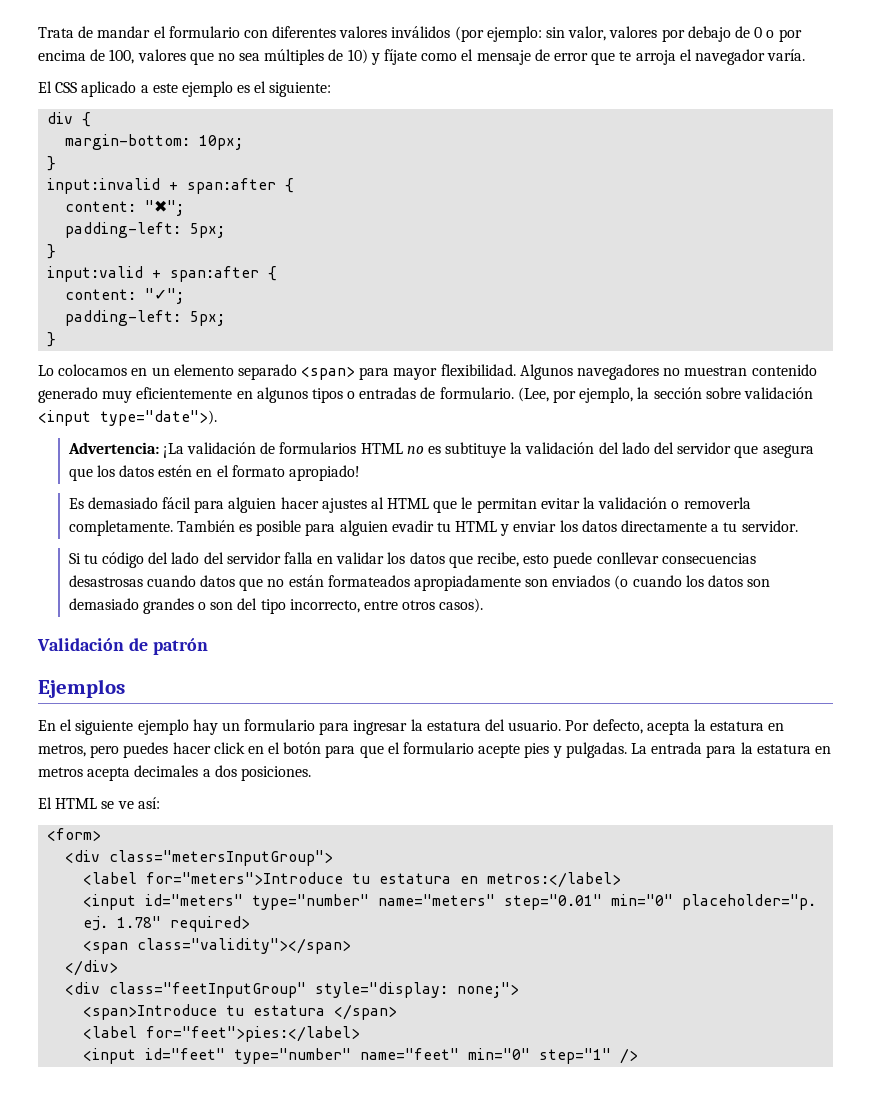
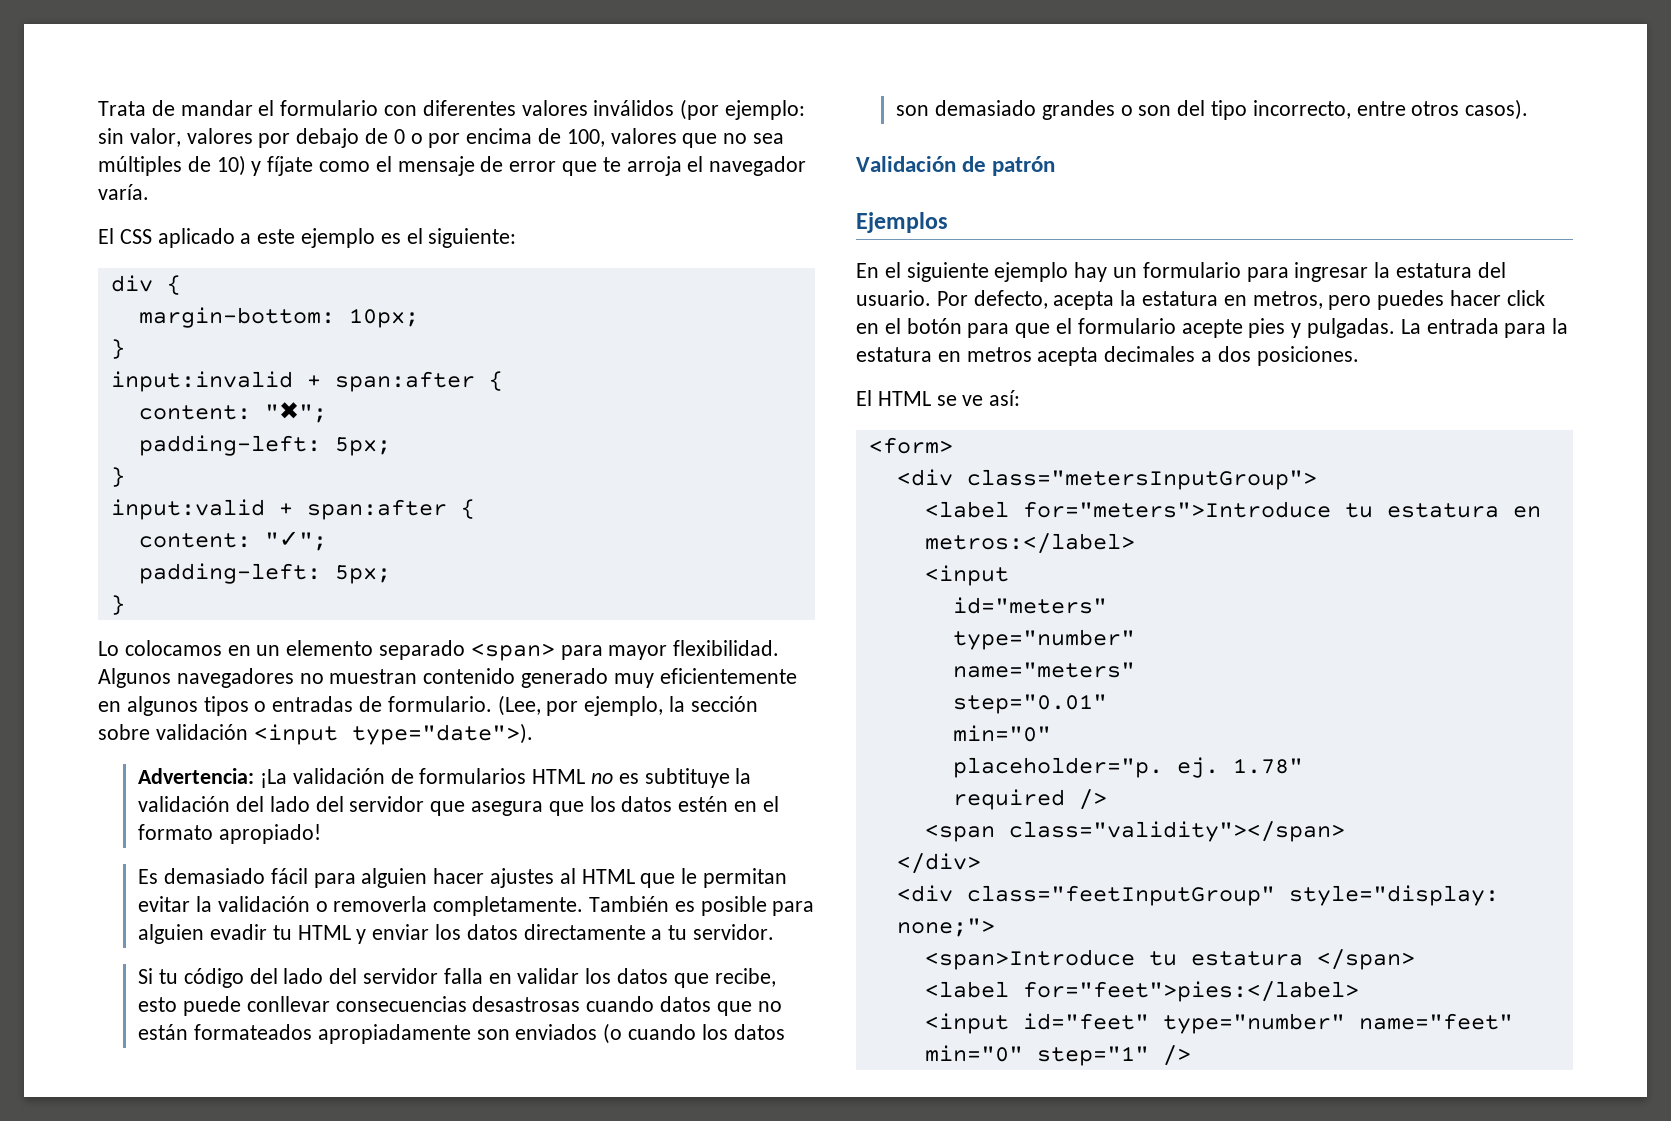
(137, 902) none -> (1009, 575) //
[252,894,370,910] type="number" -> [952,629,1135,650] // type="number" //
(496, 900) none -> (1135, 670) //
[611,894,674,906] min="0" -> [952,725,1051,742] // min="0" //
[170,916,251,932] required> -> [952,789,1107,810] // required />

